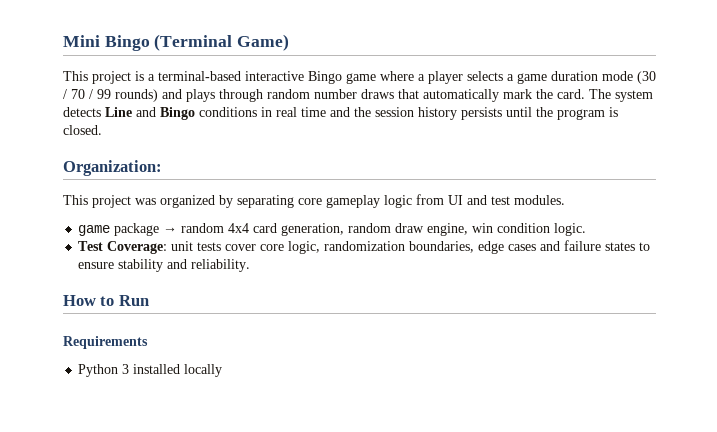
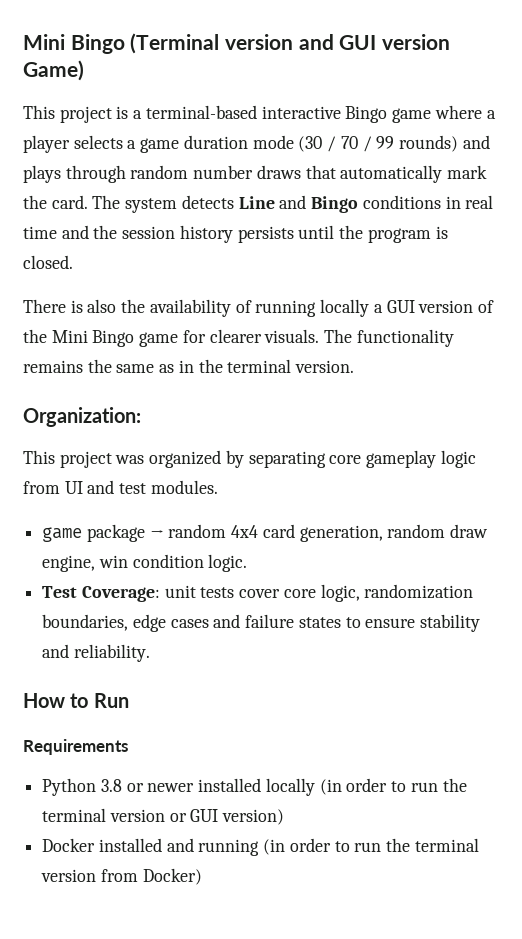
(233, 42) none -> [225,34,451,50] version and GUI version
(102, 130) none -> [23,299,494,317] [23,329,454,347] [23,359,355,373] // There is also the availability of running locally a GUI version of the Mini Bingo game for clearer visuals. The functionality remains the same as in the terminal version.
[122,364,223,377] 3 installed locally -> [100,778,467,796] [42,808,285,825] [42,838,479,856] [41,868,202,885] 3.8 or newer installed locally (in order to run the terminal version or GUI version) // Docker installed and running (in order to run the terminal version from Docker)

